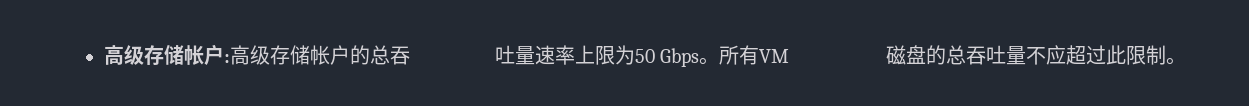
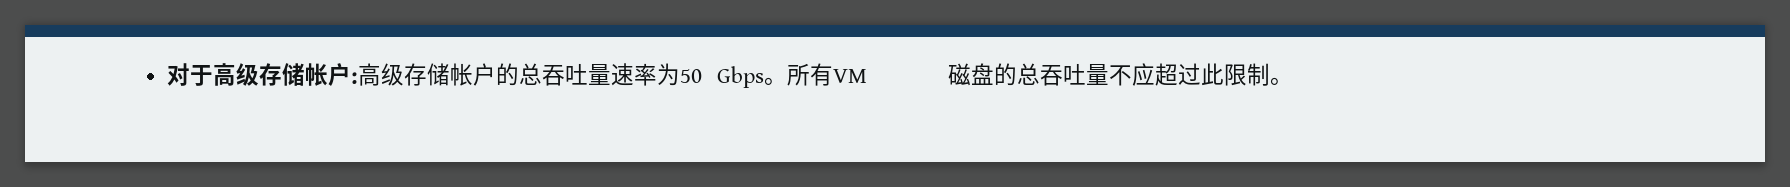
(104, 55) none -> [166,63,213,86] 对于
[575,45,615,65] 上限 -> (657, 74) none

